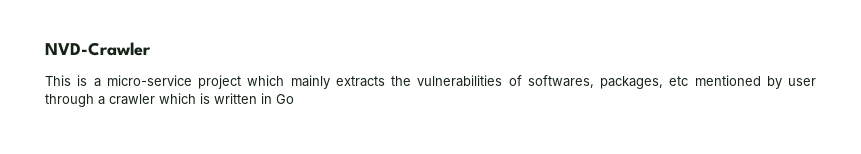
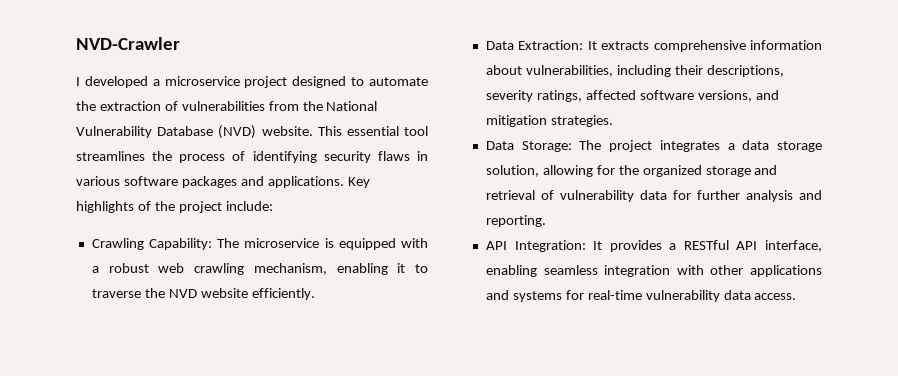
[45,75,816,89] [45,93,294,107] This is a micro-service project which mainly extracts the vulnerabilities of softwares, packages, etc mentioned by user through a crawler which is written in Go -> [76,76,428,88] [76,101,378,111] [76,125,428,139] [76,151,429,163] [76,176,370,188] [76,201,273,213] [91,238,429,250] [91,263,429,275] [91,288,315,300] [485,40,822,52] [485,65,784,77] [485,90,779,102] [485,115,613,127] [485,140,823,152] [485,165,778,177] [485,190,822,202] [485,215,546,227] [485,240,822,252] [485,265,822,277] [485,290,797,302] I developed a microservice project designed to automate the extraction of vulnerabilities from the National Vulnerability Database (NVD) website. This essential tool streamlines the process of identifying security flaws in various software packages and applications. Key highlights of the project include: // Crawling Capability: The microservice is equipped with a robust web crawling mechanism, enabling it to traverse the NVD website efficiently. // Data Extraction: It extracts comprehensive information about vulnerabilities, including their descriptions, severity ratings, affected software versions, and mitigation strategies. // Data Storage: The project integrates a data storage solution, allowing for the organized storage and retrieval of vulnerability data for further analysis and reporting. // API Integration: It provides a RESTful API interface, enabling seamless integration with other applications and systems for real-time vulnerability data access.

